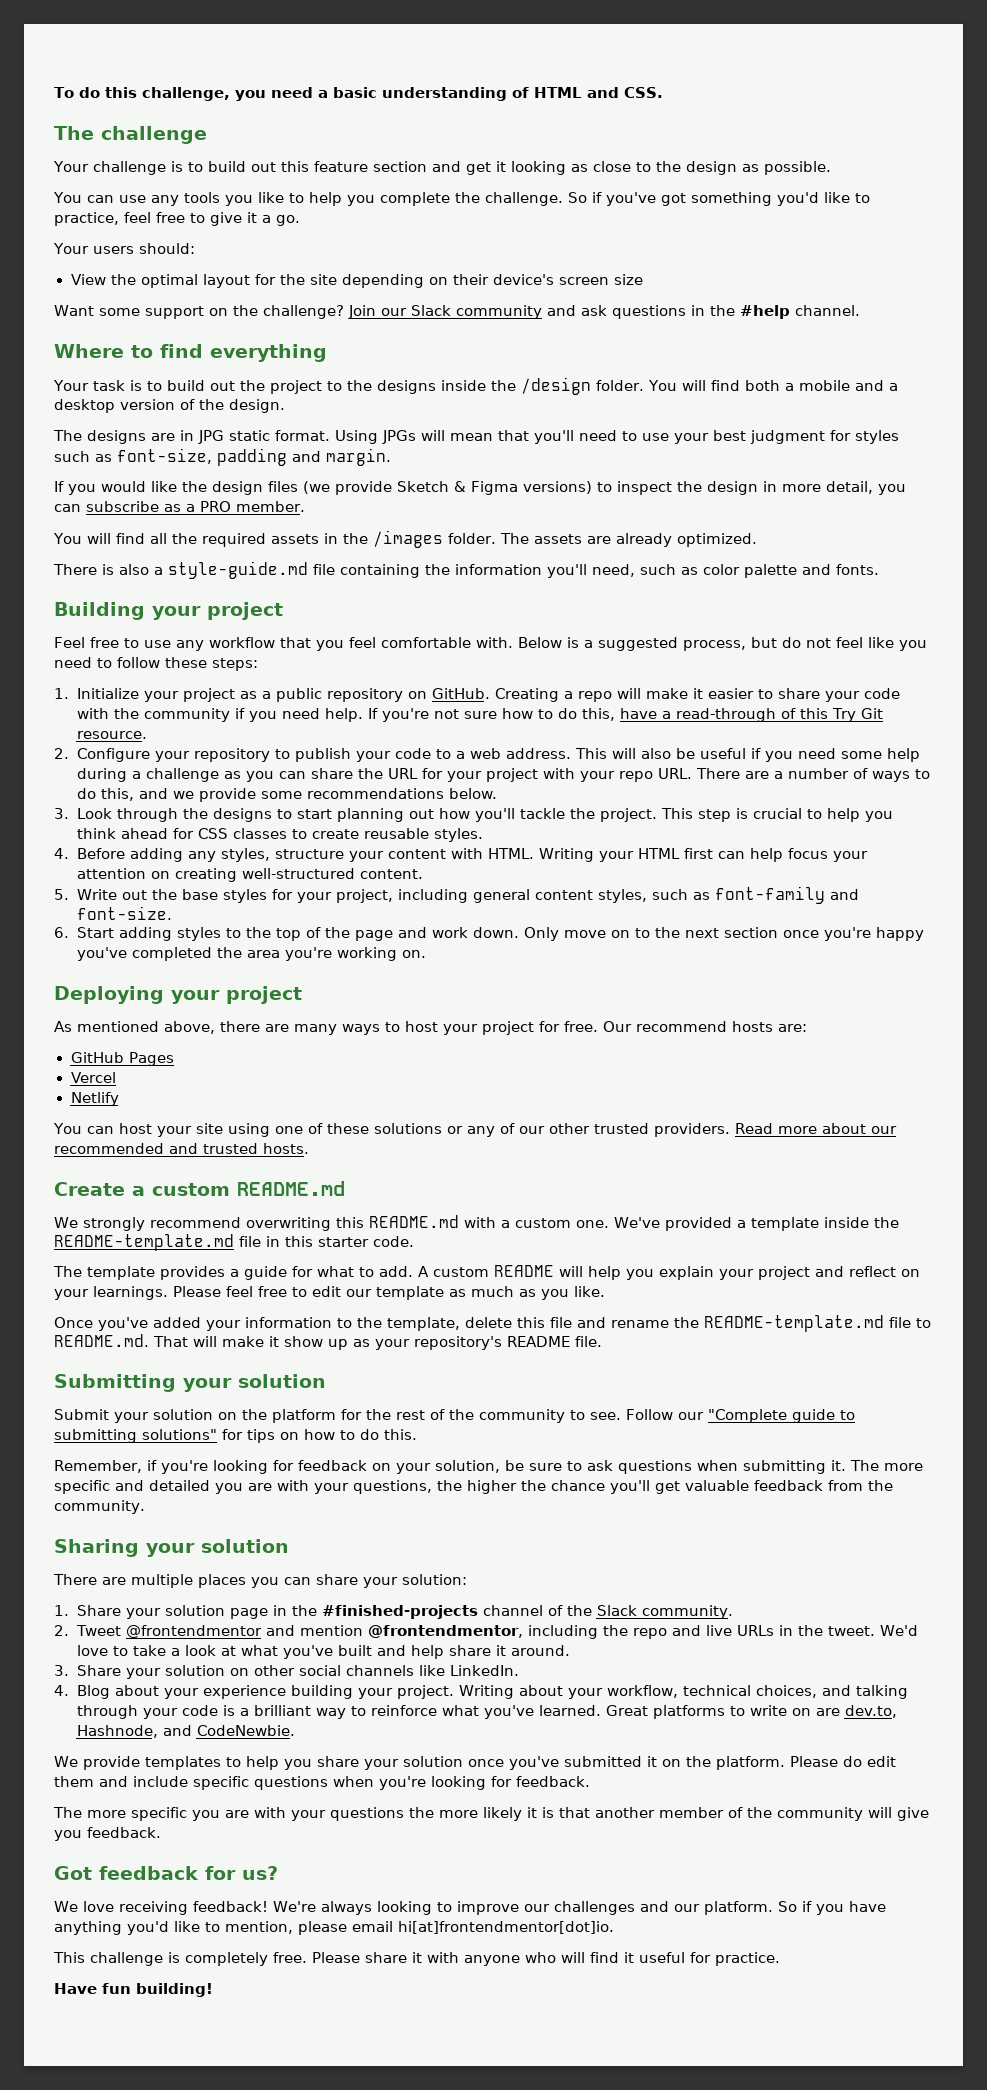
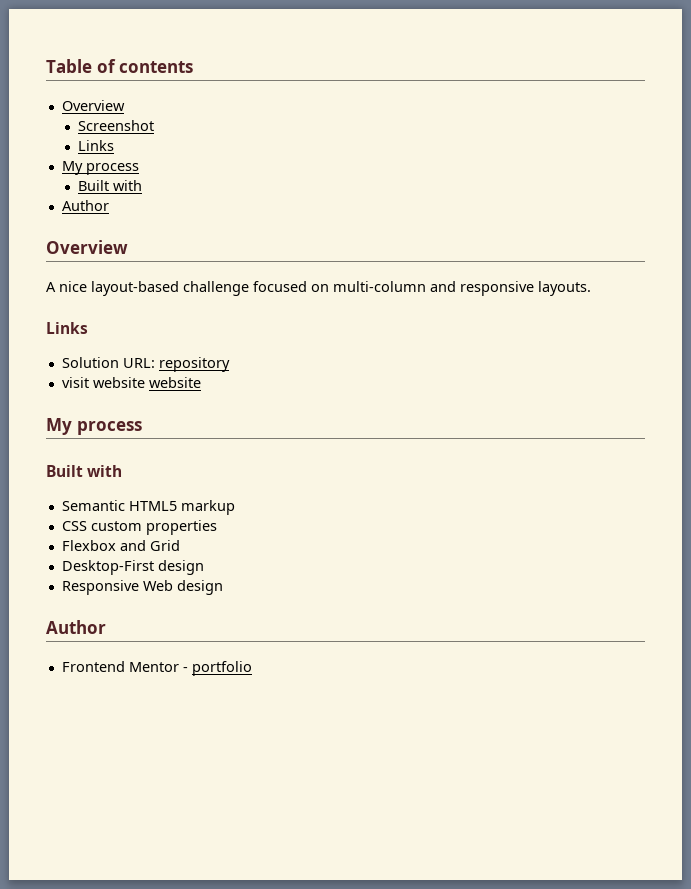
[54,87,663,101] [54,126,207,144] [53,161,831,175] [53,192,870,206] [54,212,300,226] [53,243,195,254] [70,274,643,288] [54,305,860,319] [54,344,327,362] [53,377,898,395] [54,399,285,413] [53,430,899,444] [54,448,391,466] [54,481,906,495] [54,501,305,512] [53,530,757,548] [53,561,879,579] [54,602,283,620] [54,637,927,651] [54,657,258,671] [54,688,900,702] [76,708,884,722] [76,731,147,739] [54,748,920,762] [76,768,930,782] [76,788,498,802] [54,808,893,822] [76,828,483,842] [54,848,868,862] [76,868,423,882] [54,886,859,904] [76,906,172,920] [54,927,924,941] [76,947,426,961] [54,986,302,1004] [54,1021,807,1035] [70,1052,174,1066] [70,1072,117,1083] [70,1092,119,1106] [53,1123,897,1137] [54,1143,309,1154] [54,1181,345,1196] [54,1215,899,1231] [54,1234,414,1251] [53,1265,920,1280] [54,1286,605,1300] [54,1315,931,1332] [54,1334,602,1350] [54,1374,326,1392] [54,1409,855,1423] [54,1429,417,1443] [54,1460,923,1474] [54,1480,893,1494] [54,1500,145,1514] [54,1539,289,1557] [53,1574,467,1588] [54,1605,733,1619] [54,1625,919,1639] [76,1645,570,1659] [54,1665,519,1679] [54,1685,908,1699] [76,1705,898,1719] [76,1725,295,1738] [54,1756,896,1770] [54,1776,590,1790] [53,1807,929,1821] [54,1827,161,1841] [54,1866,278,1880] [54,1901,886,1915] [54,1921,614,1935] [53,1952,780,1966] [54,1983,213,1997] To do this challenge, you need a basic understanding of HTML and CSS. // The challenge // Your challenge is to build out this feature section and get it looking as close to the design as possible. // You can use any tools you like to help you complete the challenge. So if you've got something you'd like to practice, feel free to give it a go. // Your users should: // View the optimal layout for the site depending on their device's screen size // Want some support on the challenge? Join our Slack community and ask questions in the #help channel. // Where to find everything // Your task is to build out the project to the designs inside the /design folder. You will find both a mobile and a desktop version of the design. // The designs are in JPG static format. Using JPGs will mean that you'll need to use your best judgment for styles such as font-size, padding and margin. // If you would like the design files (we provide Sketch & Figma versions) to inspect the design in more detail, you can subscribe as a PRO member. // You will find all the required assets in the /images folder. The assets are already optimized. // There is also a style-guide.md file containing the information you'll need, such as color palette and fonts. // Building your project // Feel free to use any workflow that you feel comfortable with. Below is a suggested process, but do not feel like you need to follow these steps: // 1. Initialize your project as a public repository on GitHub. Creating a repo will make it easier to share your code with the community if you need help. If you're not sure how to do this, have a read-through of this Try Git resource. // 2. Configure your repository to publish your code to a web address. This will also be useful if you need some help during a challenge as you can share the URL for your project with your repo URL. There are a number of ways to do this, and we provide some recommendations below. // 3. Look through the designs to start planning out how you'll tackle the project. This step is crucial to help you think ahead for CSS classes to create reusable styles. // 4. Before adding any styles, structure your content with HTML. Writing your HTML first can help focus your attention on creating well-structured content. // 5. Write out the base styles for your project, including general content styles, such as font-family and font-size. // 6. Start adding styles to the top of the page and work down. Only move on to the next section once you're happy you've completed the area you're working on. // Deploying your project // As mentioned above, there are many ways to host your project for free. Our recommend hosts are: // GitHub Pages // Vercel // Netlify // You can host your site using one of these solutions or any of our other trusted providers. Read more about our recommended and trusted hosts. // Create a custom README.md // We strongly recommend overwriting this README.md with a custom one. We've provided a template inside the README-template.md file in this starter code. // The template provides a guide for what to add. A custom README will help you explain your project and reflect on your learnings. Please feel free to edit our template as much as you like. // Once you've added your information to the template, delete this file and rename the README-template.md file to README.md. That will make it show up as your repository's README file. // Submitting your solution // Submit your solution on the platform for the rest of the community to see. Follow our "Complete guide to submitting solutions" for tips on how to do this. // Remember, if you're looking for feedback on your solution, be sure to ask questions when submitting it. The more specific and detailed you are with your questions, the higher the chance you'll get valuable feedback from the community. // Sharing your solution // There are multiple places you can share your solution: // 1. Share your solution page in the #finished-projects channel of the Slack community. // 2. Tweet @frontendmentor and mention @frontendmentor, including the repo and live URLs in the tweet. We'd love to take a look at what you've built and help share it around. // 3. Share your solution on other social channels like LinkedIn. // 4. Blog about your experience building your project. Writing about your workflow, technical choices, and talking through your code is a brilliant way to reinforce what you've learned. Great platforms to write on are dev.to, Hashnode, and CodeNewbie. // We provide templates to help you share your solution once you've submitted it on the platform. Please do edit them and include specific questions when you're looking for feedback. // The more specific you are with your questions the more likely it is that another member of the community will give you feedback. // Got feedback for us? // We love receiving feedback! We're always looking to improve our challenges and our platform. So if you have anything you'd like to mention, please email hi[at]frontendmentor[dot]io. // This challenge is completely free. Please share it with anyone who will find it useful for practice. // Have fun building! -> [46,59,194,73] [61,100,125,111] [78,120,155,131] [78,140,115,151] [61,161,139,175] [78,180,143,191] [61,200,109,211] [46,240,128,254] [46,281,591,296] [46,322,88,334] [61,357,230,372] [61,377,201,388] [46,418,142,435] [46,465,123,477] [61,500,235,515] [61,520,217,535] [61,540,180,551] [61,560,204,575] [61,580,223,595] [46,620,106,634] [61,661,252,676] Table of contents // Overview // Screenshot // Links // My process // Built with // Author // Overview // A nice layout-based challenge focused on multi-column and responsive layouts. // Links // Solution URL: repository // visit website website // My process // Built with // Semantic HTML5 markup // CSS custom properties // Flexbox and Grid // Desktop-First design // Responsive Web design // Author // Frontend Mentor - portfolio

